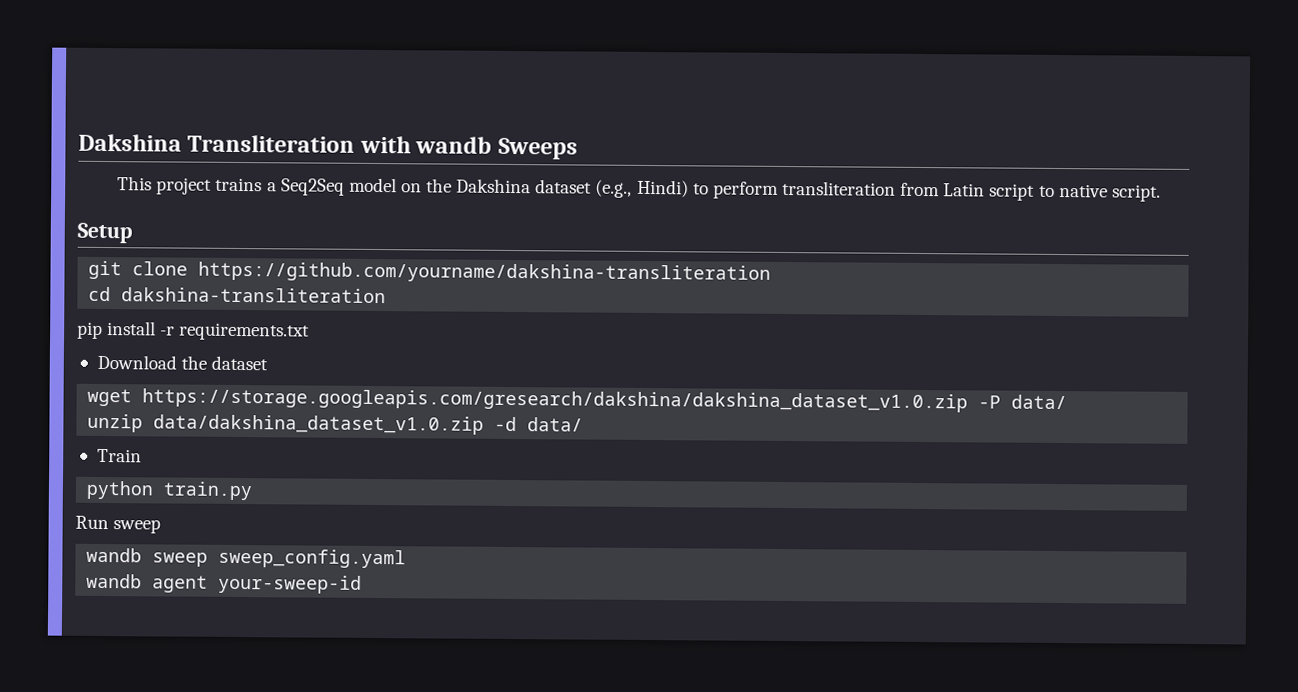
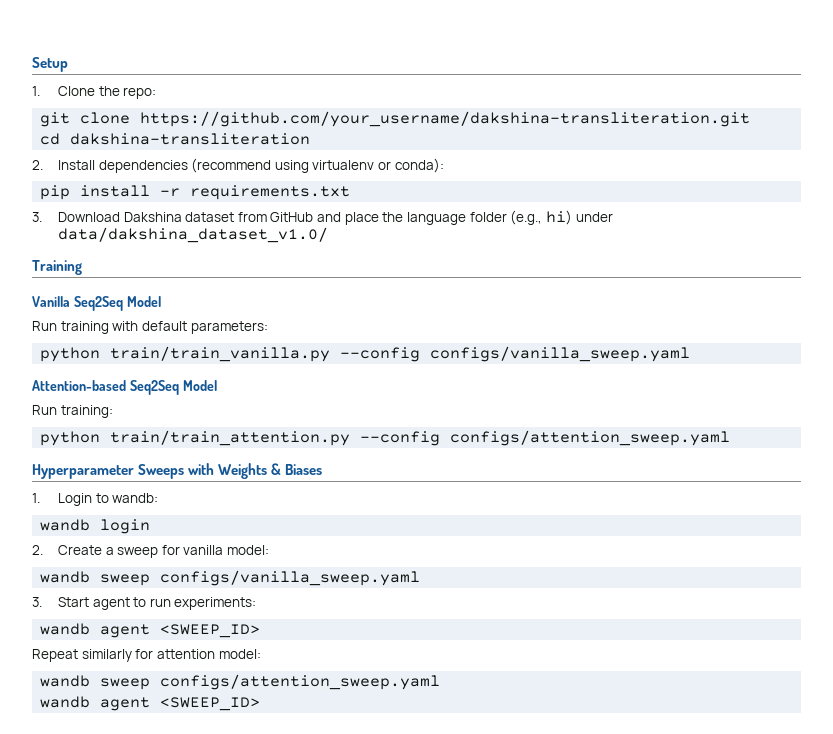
[78,133,578,160] [117,176,1161,202] [77,222,133,244] Dakshina Transliteration with wandb Sweeps // This project trains a Seq2Seq model on the Dakshina dataset (e.g., Hindi) to perform transliteration from Latin script to native script. // Setup -> [32,57,68,72] [32,86,157,99] Setup // 1. Clone the repo:
[198,261,772,284] https://github.com/yourname/dakshina-transliteration -> [140,111,751,127] https://github.com/your_username/dakshina-transliteration.git
[77,321,311,341] [96,354,269,371] [87,388,1068,413] [87,413,584,435] [96,448,142,463] [86,480,253,501] [75,515,162,534] [86,547,407,569] [86,573,363,594] pip install -r requirements.txt // Download the dataset // wget https://storage.googleapis.com/gresearch/dakshina/dakshina_dataset_v1.0.zip -P data/ // unzip data/dakshina_dataset_v1.0.zip -d data/ // Train // python train.py // Run sweep // wandb sweep sweep_config.yaml // wandb agent your-sweep-id -> [32,158,444,173] [40,185,351,200] [32,210,613,225] [57,227,328,243] [32,260,82,275] [32,296,161,311] [32,321,268,334] [40,346,691,362] [32,380,217,395] [32,405,113,418] [40,430,731,446] [32,463,323,479] [32,493,159,506] [40,519,151,534] [32,545,270,558] [40,570,421,586] [32,597,257,610] [40,623,261,638] [32,649,261,662] [40,674,441,690] [40,696,261,711] 2. Install dependencies (recommend using virtualenv or conda): // pip install -r requirements.txt // 3. Download Dakshina dataset from GitHub and place the language folder (e.g., hi) under data/dakshina_dataset_v1.0/ // Training // Vanilla Seq2Seq Model // Run training with default parameters: // python train/train_vanilla.py --config configs/vanilla_sweep.yaml // Attention-based Seq2Seq Model // Run training: // python train/train_attention.py --config configs/attention_sweep.yaml // Hyperparameter Sweeps with Weights & Biases // 1. Login to wandb: // wandb login // 2. Create a sweep for vanilla model: // wandb sweep configs/vanilla_sweep.yaml // 3. Start agent to run experiments: // wandb agent <SWEEP_ID> // Repeat similarly for attention model: // wandb sweep configs/attention_sweep.yaml // wandb agent <SWEEP_ID>

